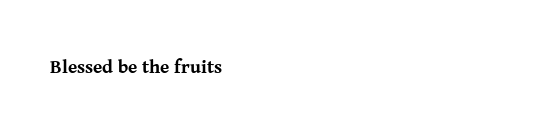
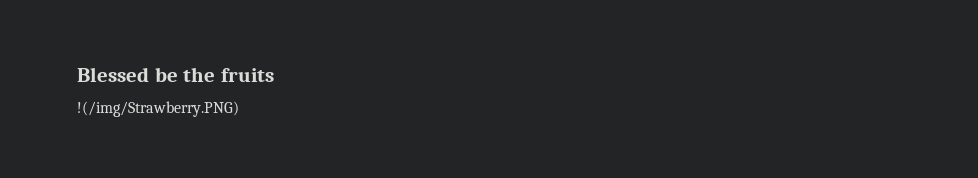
(222, 65) none -> [77,101,239,117] // !(/img/Strawberry.PNG)

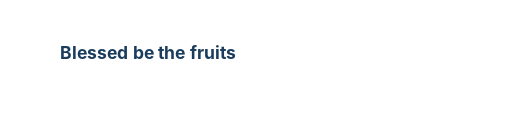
[77,101,239,117] // !(/img/Strawberry.PNG) -> (237, 52) none

